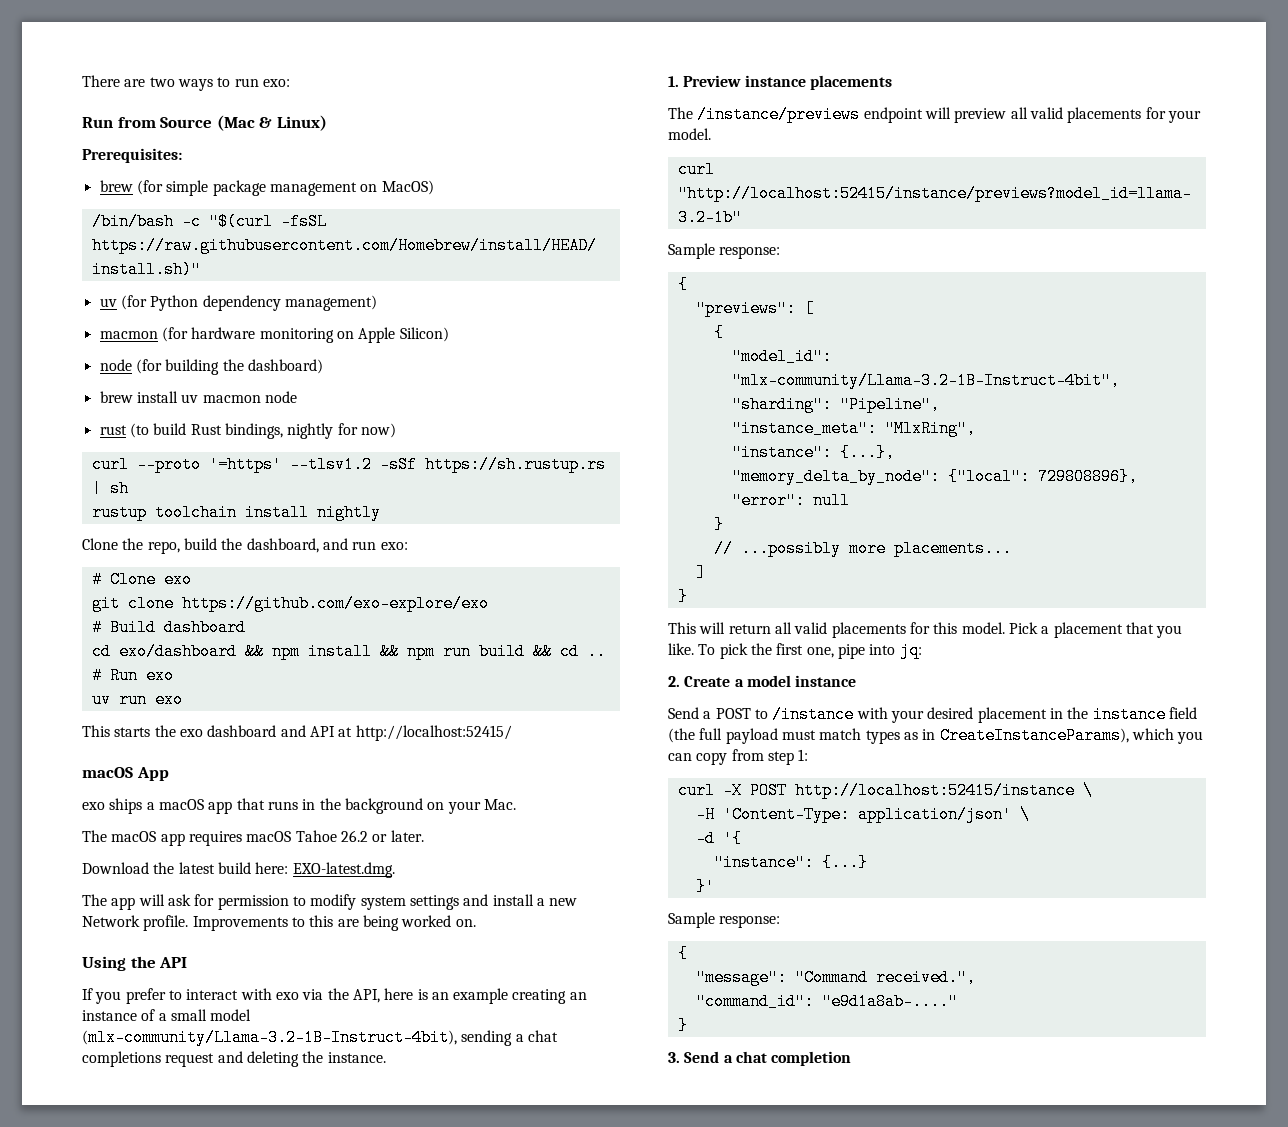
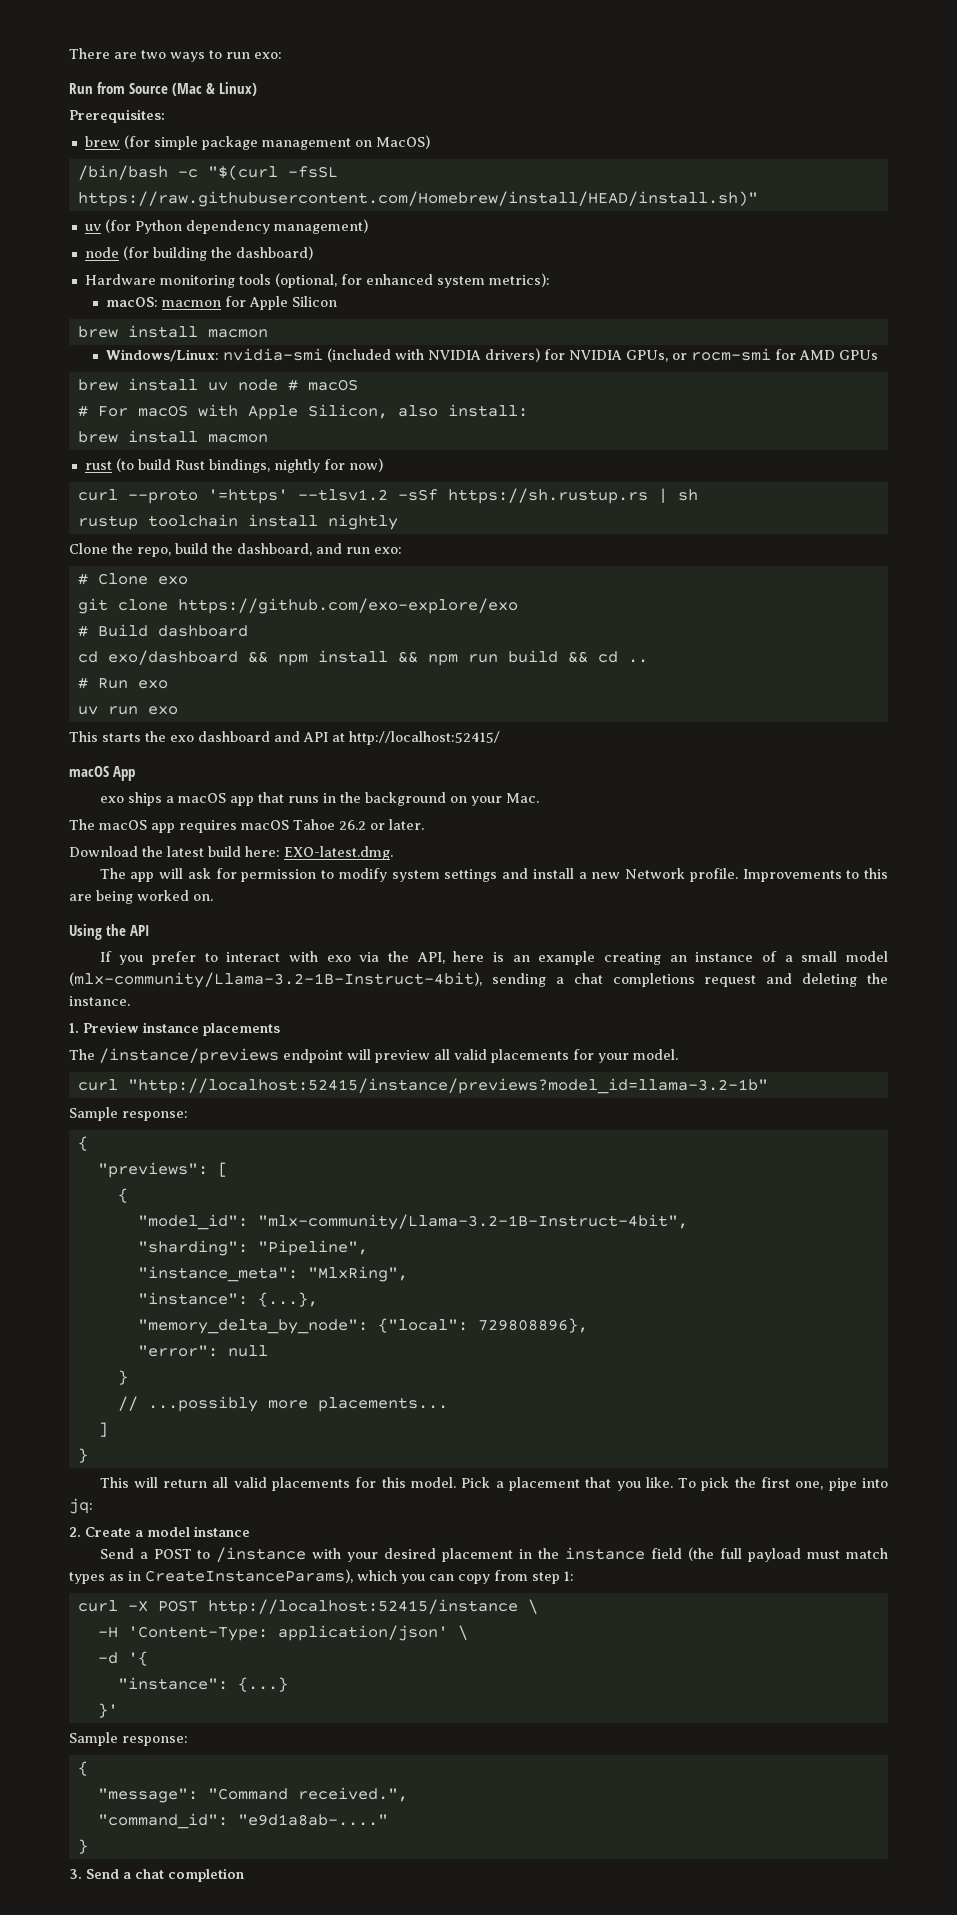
[99,327,449,343] // macmon (for hardware monitoring on Apple Silicon) -> (368, 226) none
[99,391,297,403] brew install uv macmon node -> [84,273,550,288] [106,296,338,310] [77,325,268,338] [106,348,879,362] [77,378,358,391] [77,404,528,420] [77,430,268,443] Hardware monitoring tools (optional, for enhanced system metrics): // macOS: macmon for Apple Silicon // brew install macmon // Windows/Linux: nvidia-smi (included with NVIDIA drivers) for NVIDIA GPUs, or rocm-smi for AMD GPUs // brew install uv node # macOS // # For macOS with Apple Silicon, also install: // brew install macmon

